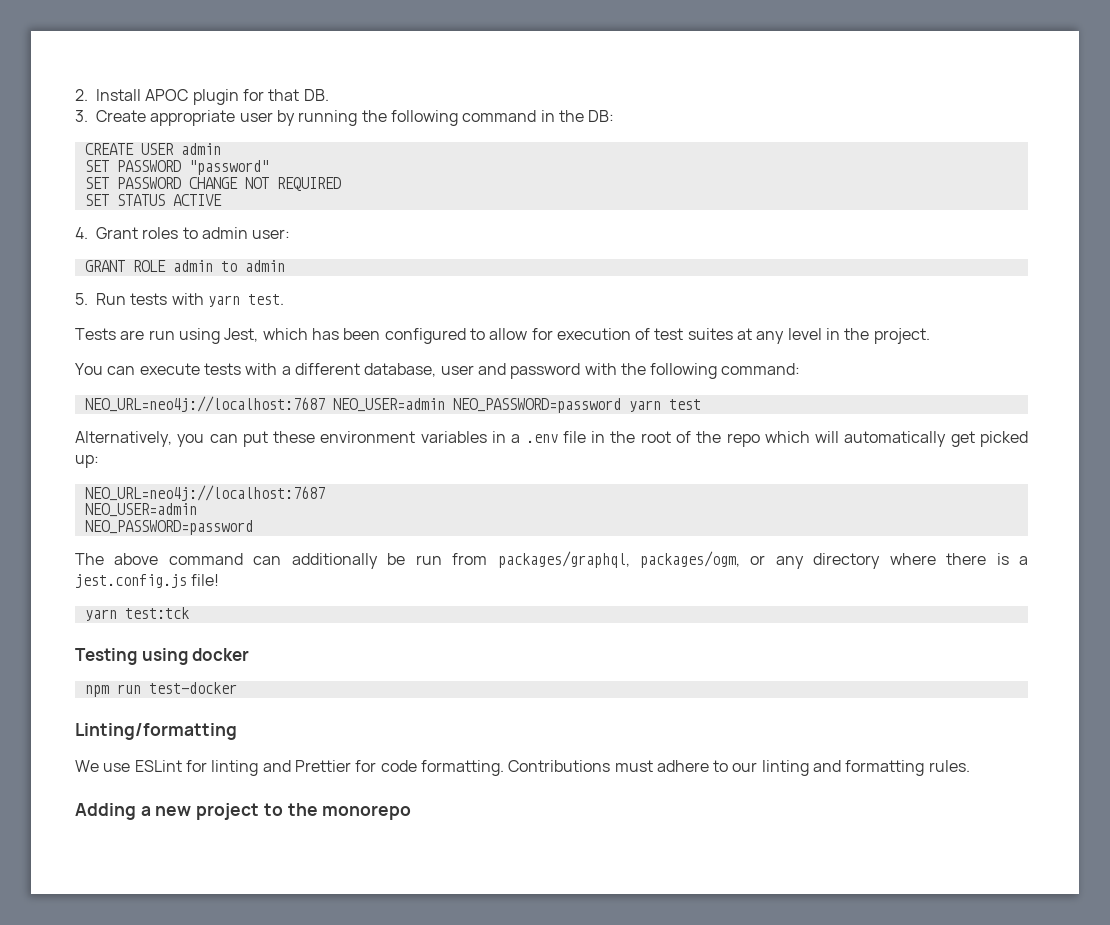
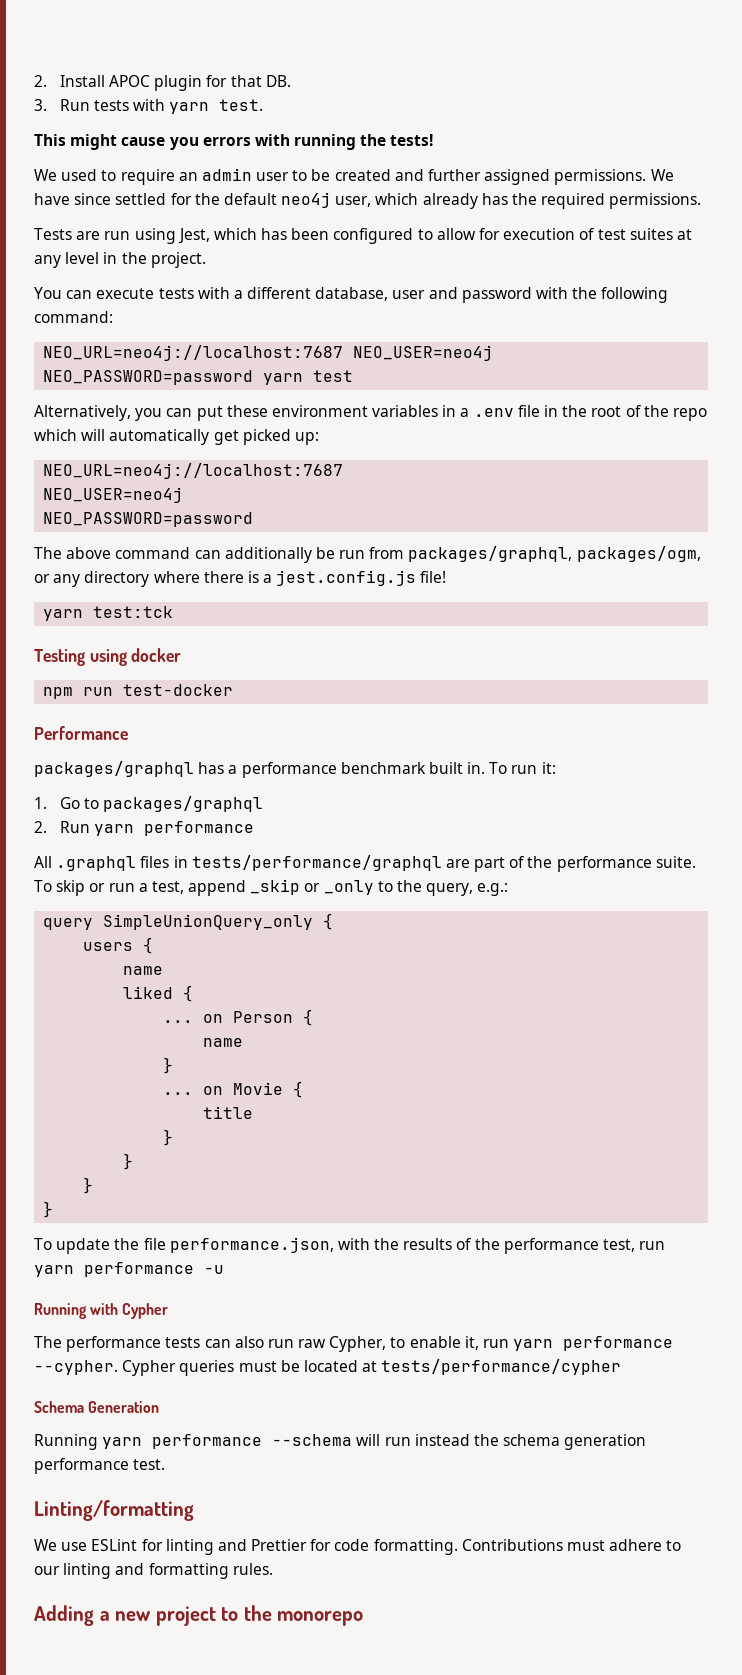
[96,110,615,126] [84,143,221,155] [84,160,269,175] [84,177,341,191] [84,194,222,206] [75,227,291,239] [84,260,285,272] [75,293,88,305] Create appropriate user by running the following command in the DB: // CREATE USER admin // SET PASSWORD "password" // SET PASSWORD CHANGE NOT REQUIRED // SET STATUS ACTIVE // 4. Grant roles to admin user: // GRANT ROLE admin to admin // 5. -> (47, 105) none
(284, 299) none -> [34,134,434,150] [34,168,674,185] [34,192,702,209] // This might cause you errors with running the tests! // We used to require an admin user to be created and further assigned permissions. We have since settled for the default neo4j user, which already has the required permissions.
[332,398,445,412] NEO_USER=admin -> [353,345,494,361] NEO_USER=neo4j
[84,503,197,517] NEO_USER=admin -> [43,487,184,503] NEO_USER=neo4j
(237, 688) none -> [34,726,128,740] [34,761,556,778] [34,796,264,812] [34,821,254,836] [34,855,696,872] [34,879,509,896] [43,913,334,930] [83,937,154,954] [123,966,164,975] [123,985,194,1002] [163,1009,314,1026] [203,1038,244,1047] [163,1057,174,1074] [163,1081,304,1098] [203,1106,254,1119] [163,1129,174,1146] [123,1153,134,1170] [83,1177,94,1194] [43,1201,54,1218] [34,1237,666,1254] [34,1262,224,1277] [34,1303,169,1319] [34,1336,674,1352] [34,1359,622,1376] [34,1401,160,1413] [34,1434,647,1450] [34,1458,166,1474] // Performance // packages/graphql has a performance benchmark built in. To run it: // 1. Go to packages/graphql // 2. Run yarn performance // All .graphql files in tests/performance/graphql are part of the performance suite. To skip or run a test, append _skip or _only to the query, e.g.: // query SimpleUnionQuery_only { // users { // name // liked { // ... on Person { // name // } // ... on Movie { // title // } // } // } // } // To update the file performance.json, with the results of the performance test, run yarn performance -u // Running with Cypher // The performance tests can also run raw Cypher, to enable it, run yarn performance --cypher. Cypher queries must be located at tests/performance/cypher // Schema Generation // Running yarn performance --schema will run instead the schema generation performance test.

